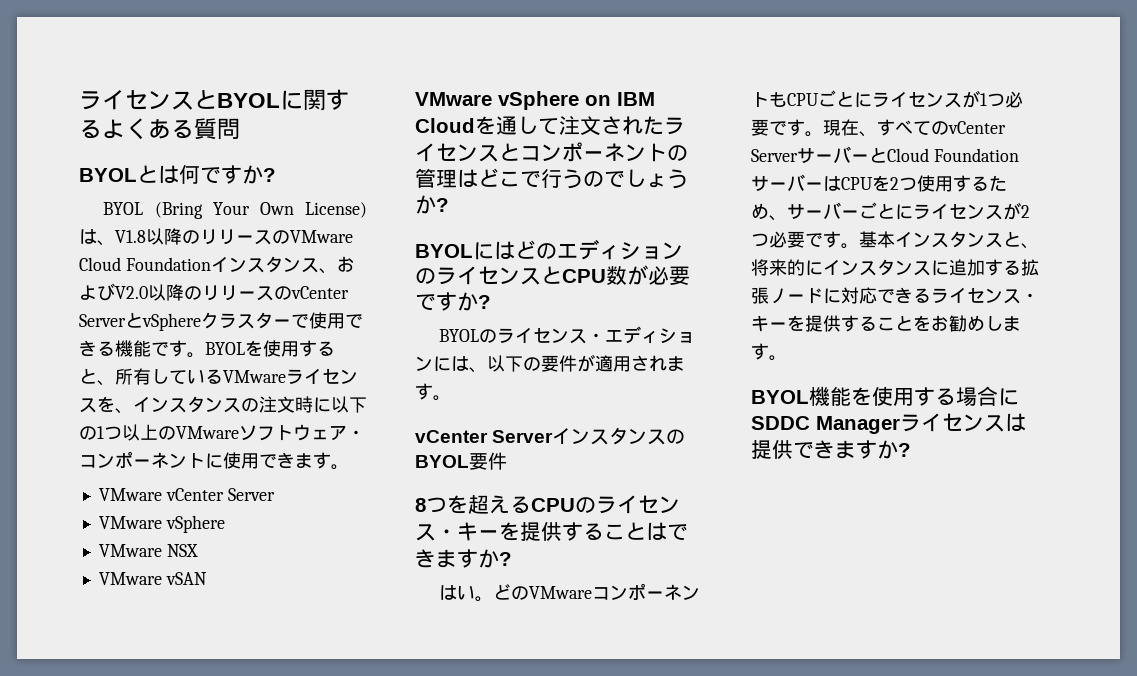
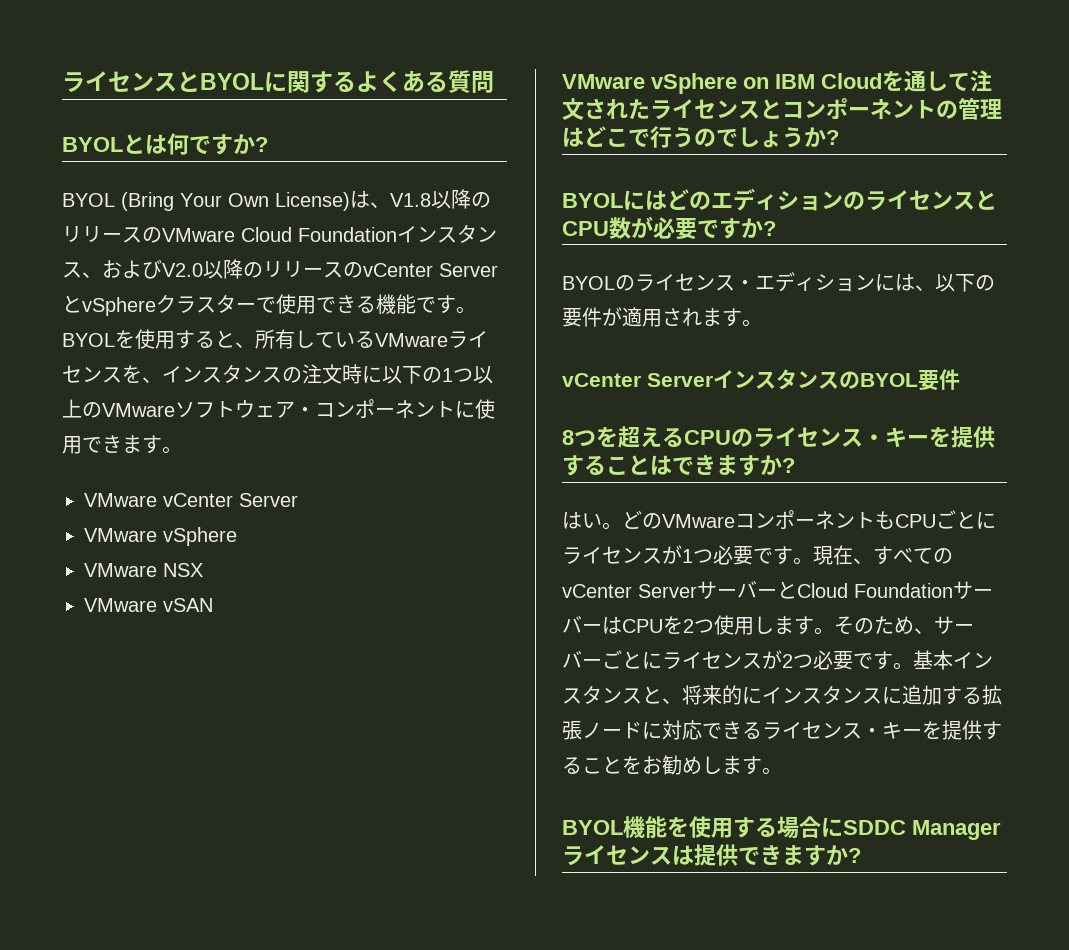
[953,175,989,192] する -> [754,616,874,635] します。その

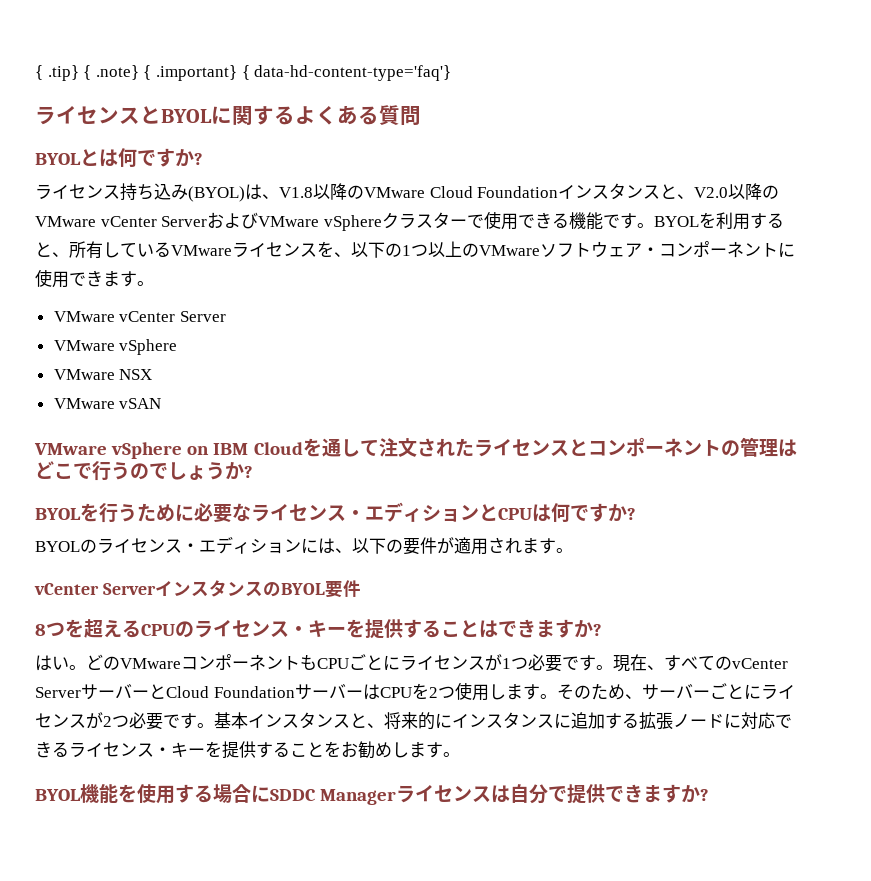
(62, 82) none -> [35,65,452,81] { .tip} { .note} { .important} { data-hd-content-type='faq'} //
[62,192,350,211] BYOL (Bring Your Own License) -> [35,183,245,202] ライセンス持ち込み(BYOL)
[62,226,162,243] リリースの -> (364, 192) none
[82,259,162,279] 、および -> [660,184,695,199] と、
[263,261,498,278] [62,295,82,313] リリースのvCenter Serverと -> [35,212,320,229] VMware vCenter ServerおよびVMware
[135,329,155,349] 使 -> [715,212,733,229] 利
[162,364,382,384] インスタンスの注文時に -> (351, 254) none
[623,188,997,211] [562,216,697,240] にはどのエディションのライセンスとCPU数が必要 -> [80,502,570,523] を行うために必要なライセンス・エディションとCPUは何
(694, 855) none -> [510,784,568,804] 自分で

